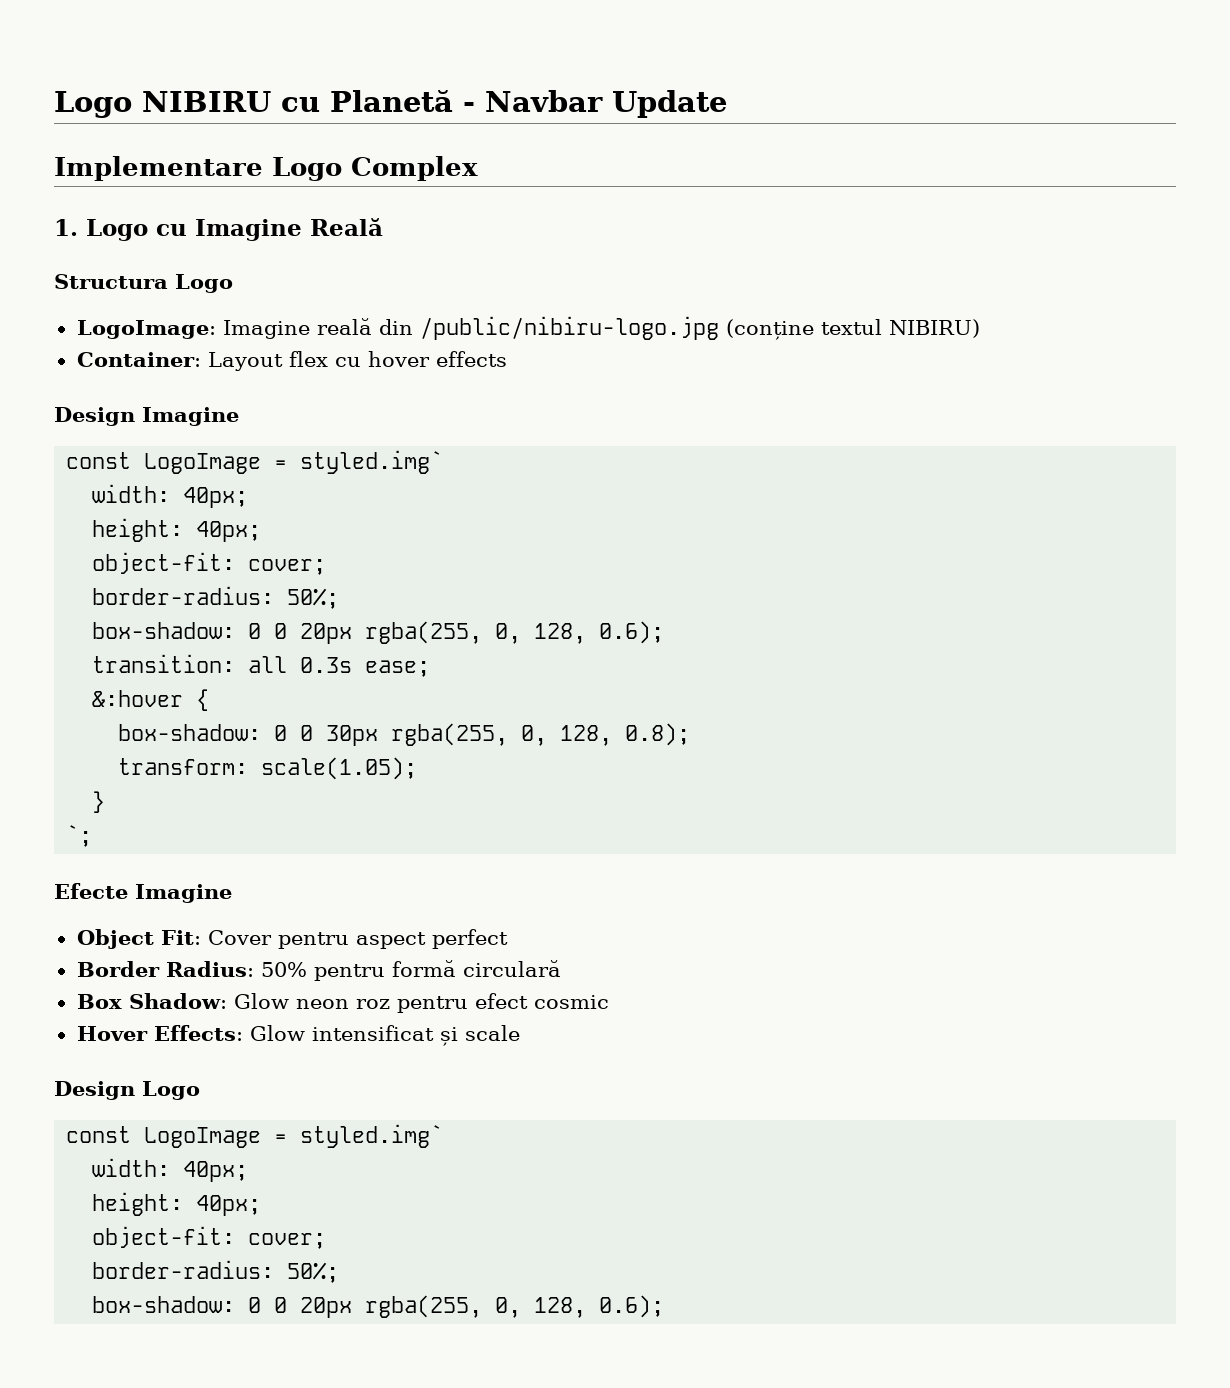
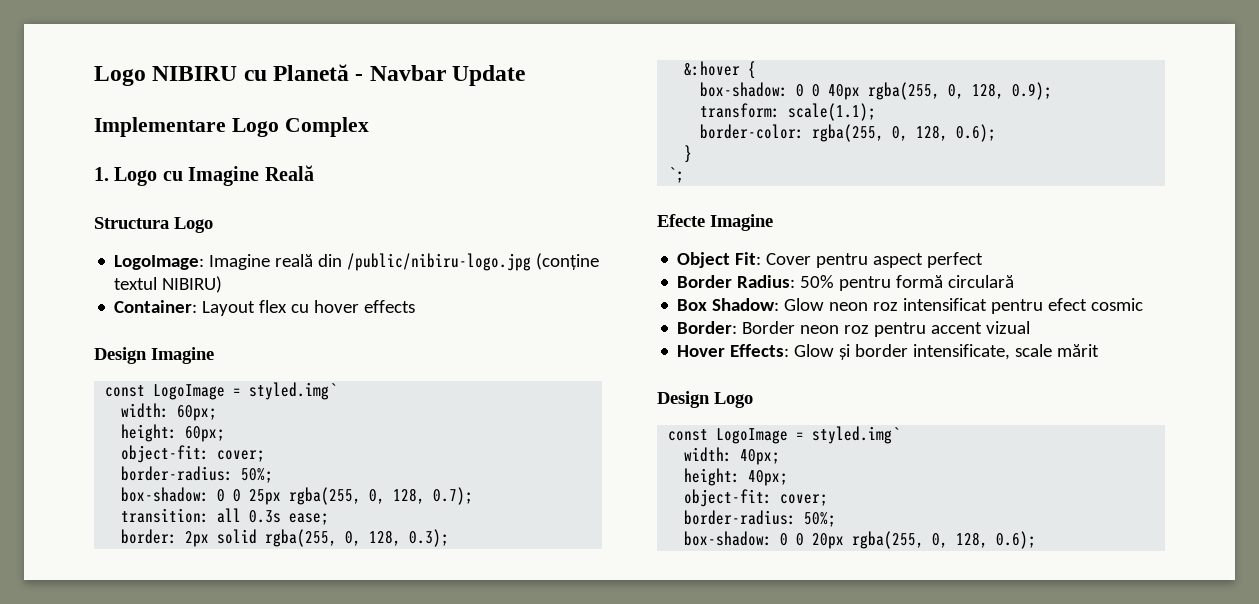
[183,487,249,508] [92,518,262,542] [92,552,327,575] [92,586,340,609] [92,621,665,644] 40px; // height: 40px; // object-fit: cover; // border-radius: 50%; // box-shadow: 0 0 20px rgba(255, 0, 128, 0.6); -> [177,405,218,421] [121,424,226,442] [121,445,266,463] [121,466,274,483] [121,487,474,505] 60px; // height: 60px; // object-fit: cover; // border-radius: 50%; // box-shadow: 0 0 25px rgba(255, 0, 128, 0.7);
(431, 668) none -> [121,529,450,547] // border: 2px solid rgba(255, 0, 128, 0.3);
[326,723,691,746] 30px rgba(255, 0, 128, 0.8); -> [828,82,1053,100] 40px rgba(255, 0, 128, 0.9);
[261,757,418,780] scale(1.05); -> [788,103,877,121] [700,124,997,142] scale(1.1); // border-color: rgba(255, 0, 128, 0.6);
(390, 1004) none -> [903,298,988,311] intensificat
(609, 1002) none -> [677,321,1031,337] // Border: Border neon roz pentru accent vizual
[311,1025,458,1046] intensificat și -> [839,344,1011,360] și border intensificate,
(520, 1033) none -> [1057,344,1100,357] mărit

